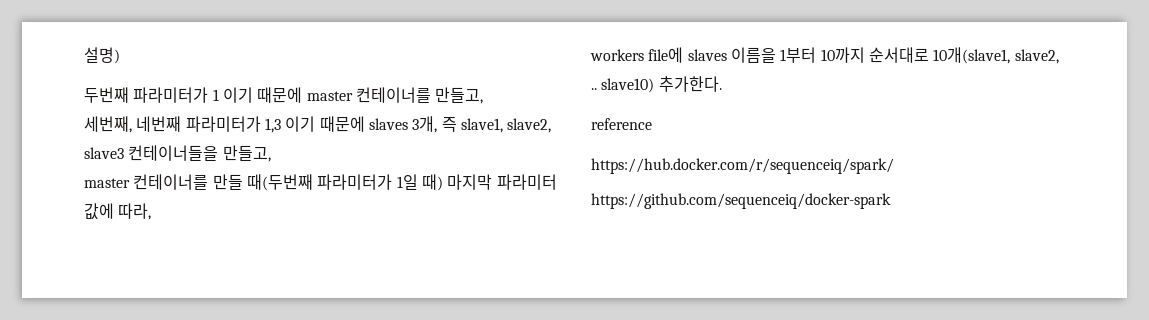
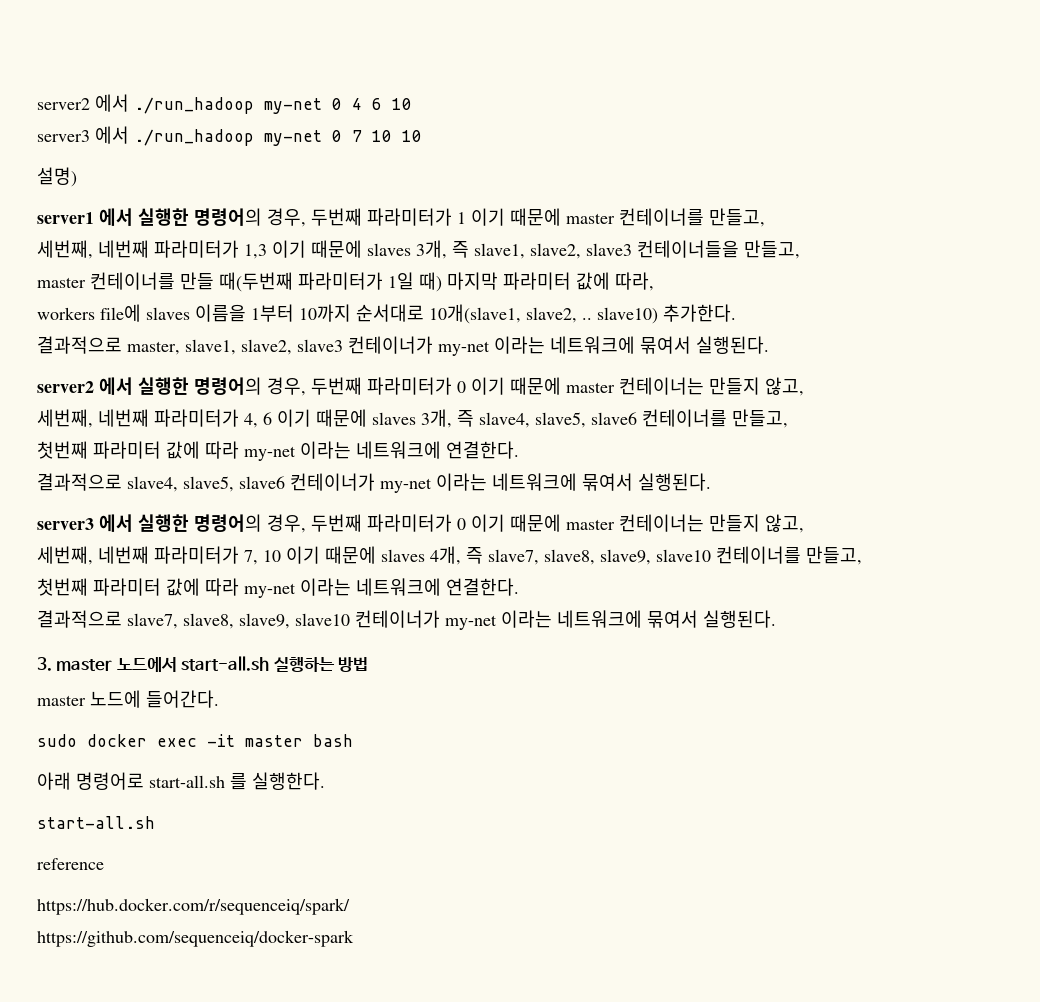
[84,47,120,64] 설명) // -> [37,94,412,114] [37,126,422,146] [37,167,77,187] [37,208,306,227] server2 에서 ./run_hadoop my-net 0 4 6 10 // server3 에서 ./run_hadoop my-net 0 7 10 10 // 설명) // server1 에서 실행한 명령어의 경우,
(722, 84) none -> [37,336,769,356] [37,377,804,396] [37,409,788,428] [37,441,519,461] [37,473,711,493] [37,514,804,533] [37,546,862,565] [37,578,519,598] [37,610,776,630] [37,656,369,672] [37,690,219,708] [37,734,353,747] [37,772,325,790] [37,816,155,829] // 결과적으로 master, slave1, slave2, slave3 컨테이너가 my-net 이라는 네트워크에 묶여서 실행된다. // server2 에서 실행한 명령어의 경우, 두번째 파라미터가 0 이기 때문에 master 컨테이너는 만들지 않고, // 세번째, 네번째 파라미터가 4, 6 이기 때문에 slaves 3개, 즉 slave4, slave5, slave6 컨테이너를 만들고, // 첫번째 파라미터 값에 따라 my-net 이라는 네트워크에 연결한다. // 결과적으로 slave4, slave5, slave6 컨테이너가 my-net 이라는 네트워크에 묶여서 실행된다. // server3 에서 실행한 명령어의 경우, 두번째 파라미터가 0 이기 때문에 master 컨테이너는 만들지 않고, // 세번째, 네번째 파라미터가 7, 10 이기 때문에 slaves 4개, 즉 slave7, slave8, slave9, slave10 컨테이너를 만들고, // 첫번째 파라미터 값에 따라 my-net 이라는 네트워크에 연결한다. // 결과적으로 slave7, slave8, slave9, slave10 컨테이너가 my-net 이라는 네트워크에 묶여서 실행된다. // 3. master 노드에서 start-all.sh 실행하는 방법 // master 노드에 들어간다. // sudo docker exec -it master bash // 아래 명령어로 start-all.sh 를 실행한다. // start-all.sh

